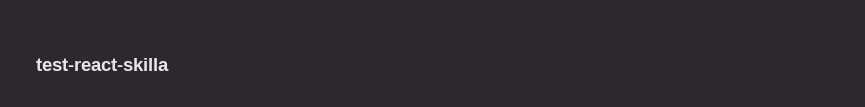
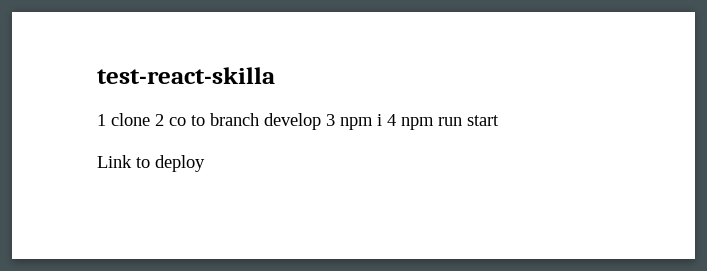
(169, 64) none -> [97,113,499,130] [97,155,205,172] // 1 clone 2 co to branch develop 3 npm i 4 npm run start // Link to deploy

